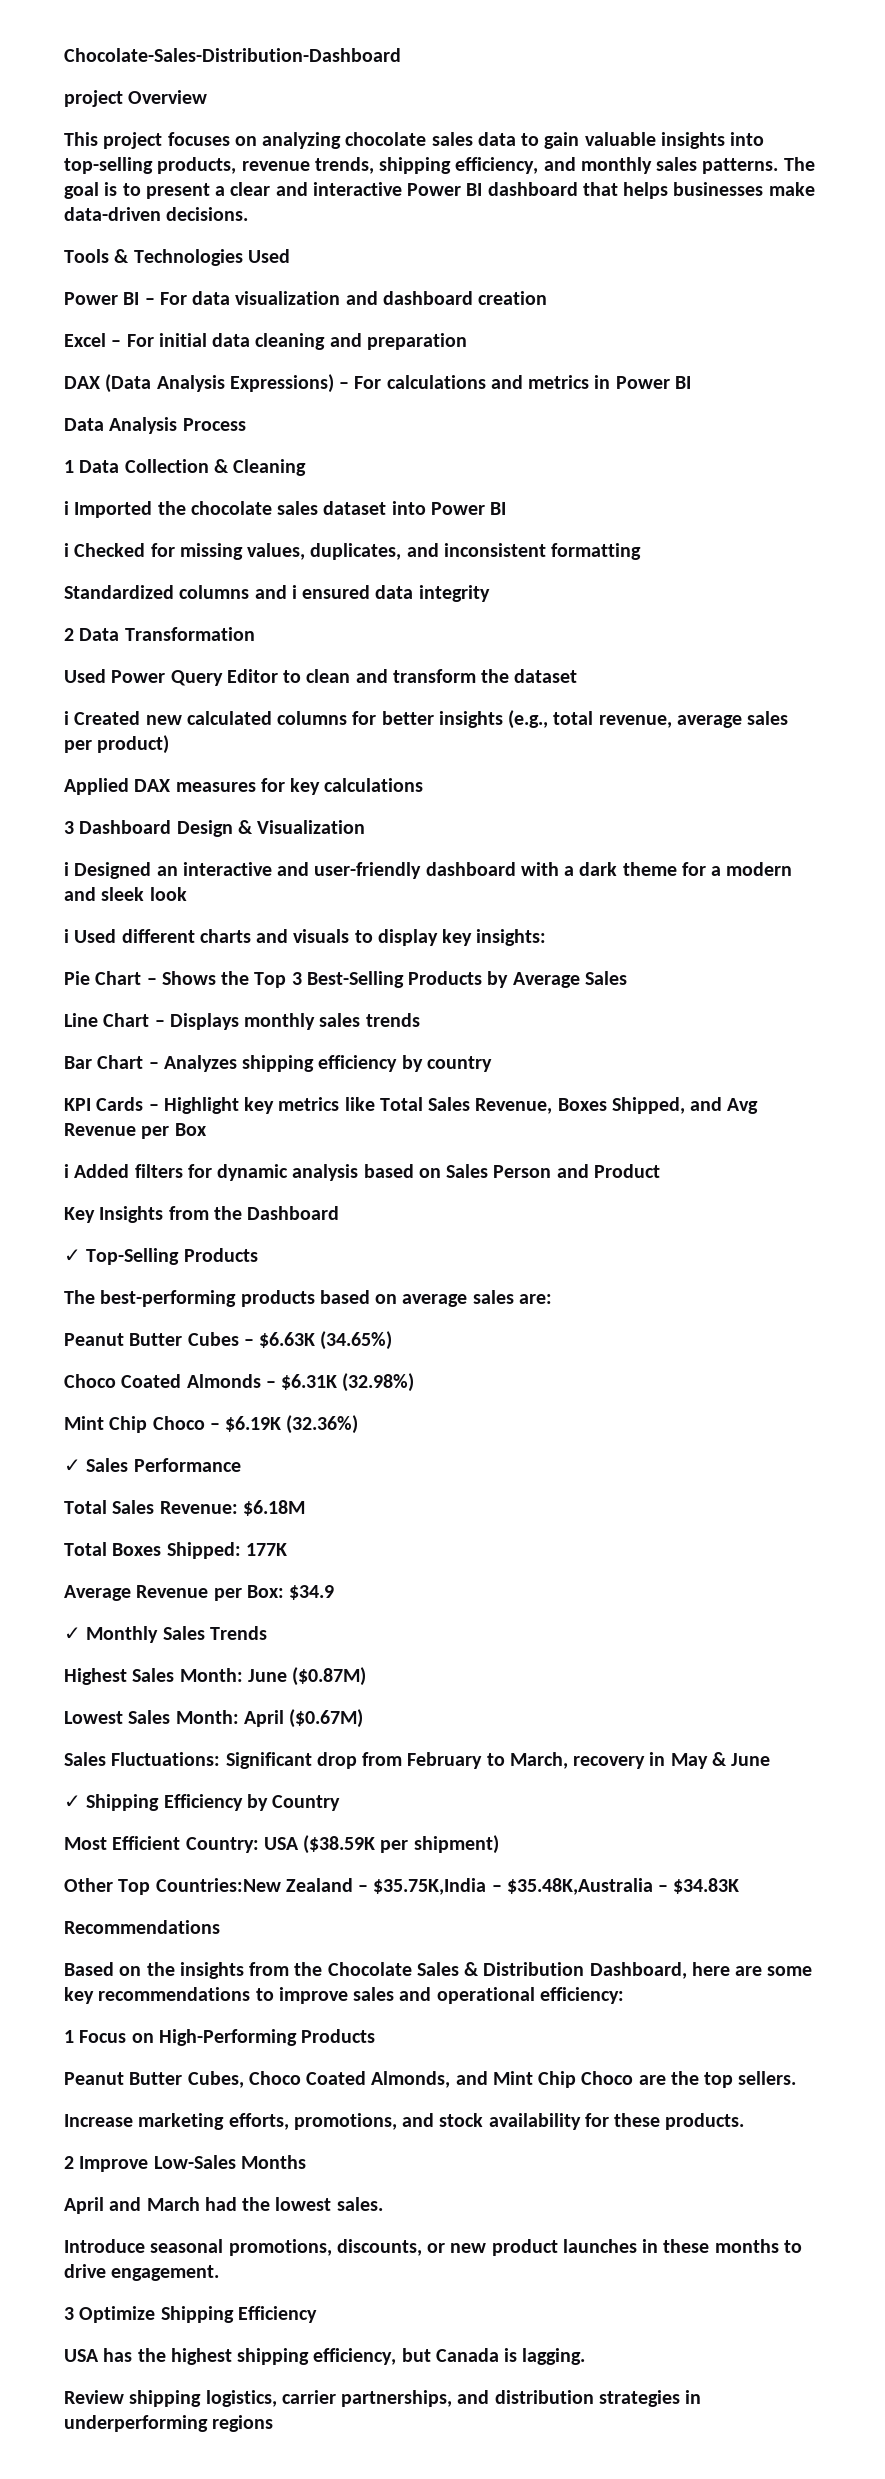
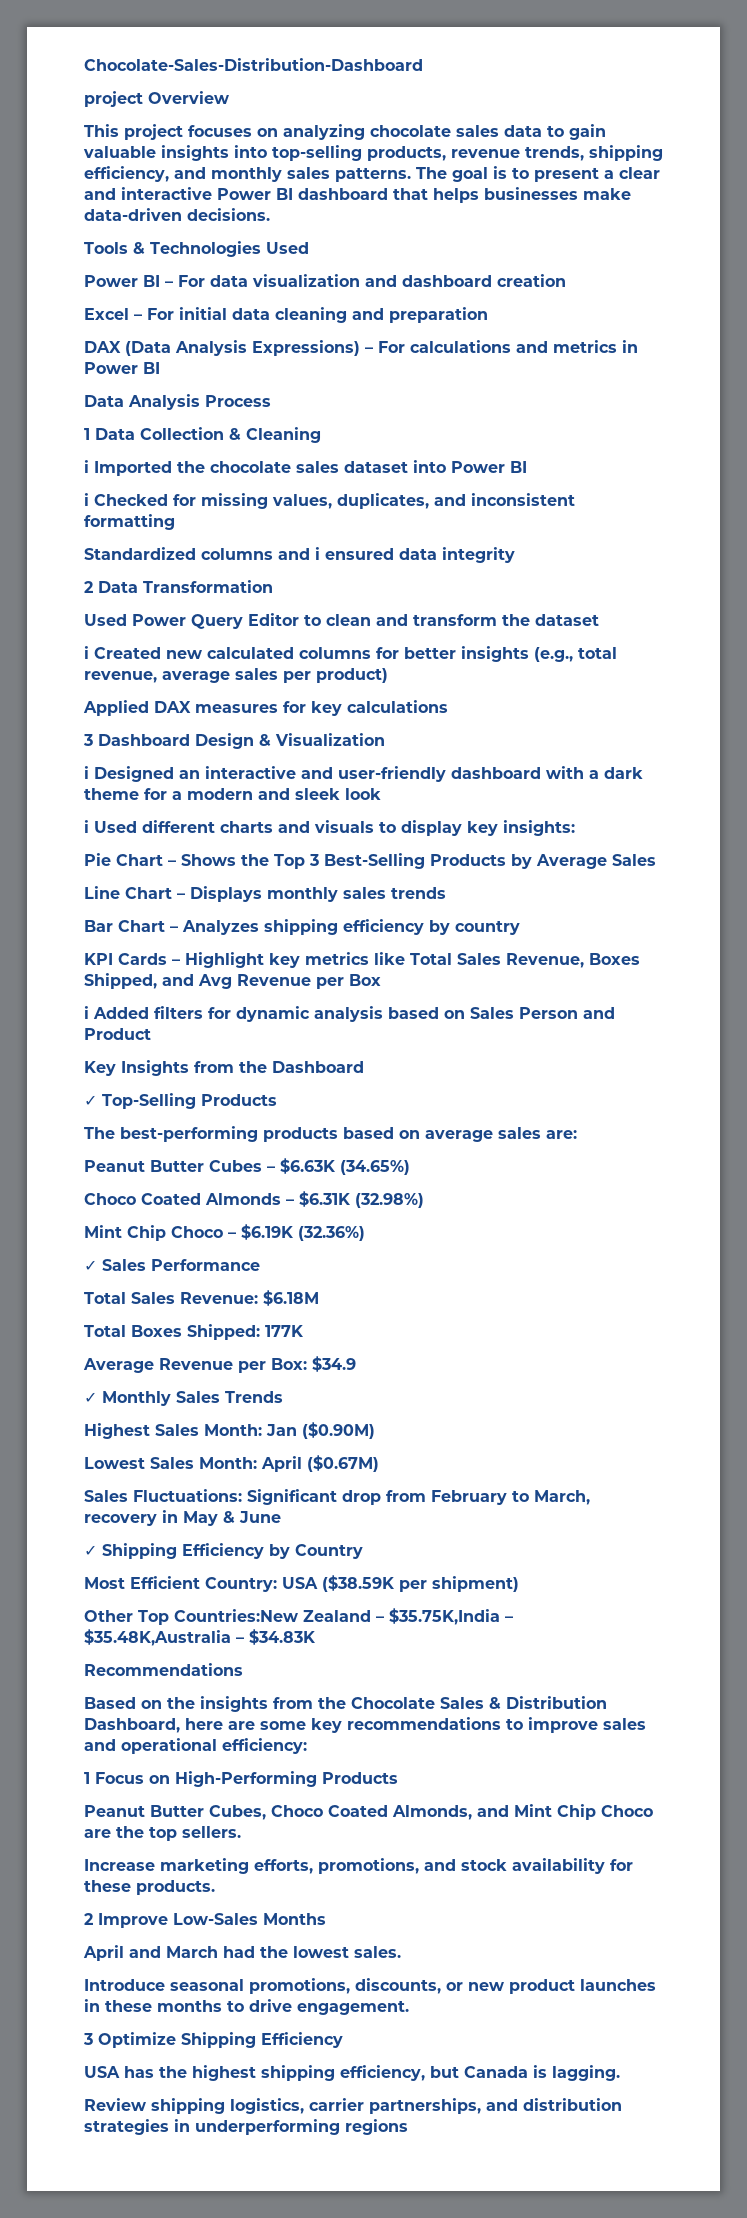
[247,1667,367,1686] June ($0.87M) -> [266,1422,375,1439] Jan ($0.90M)

